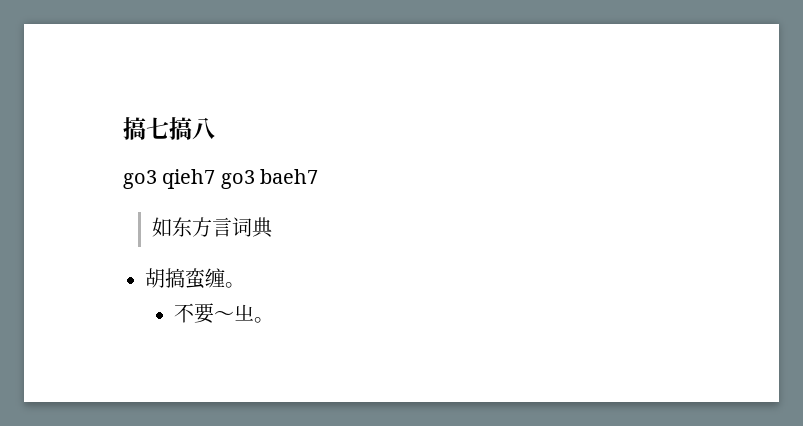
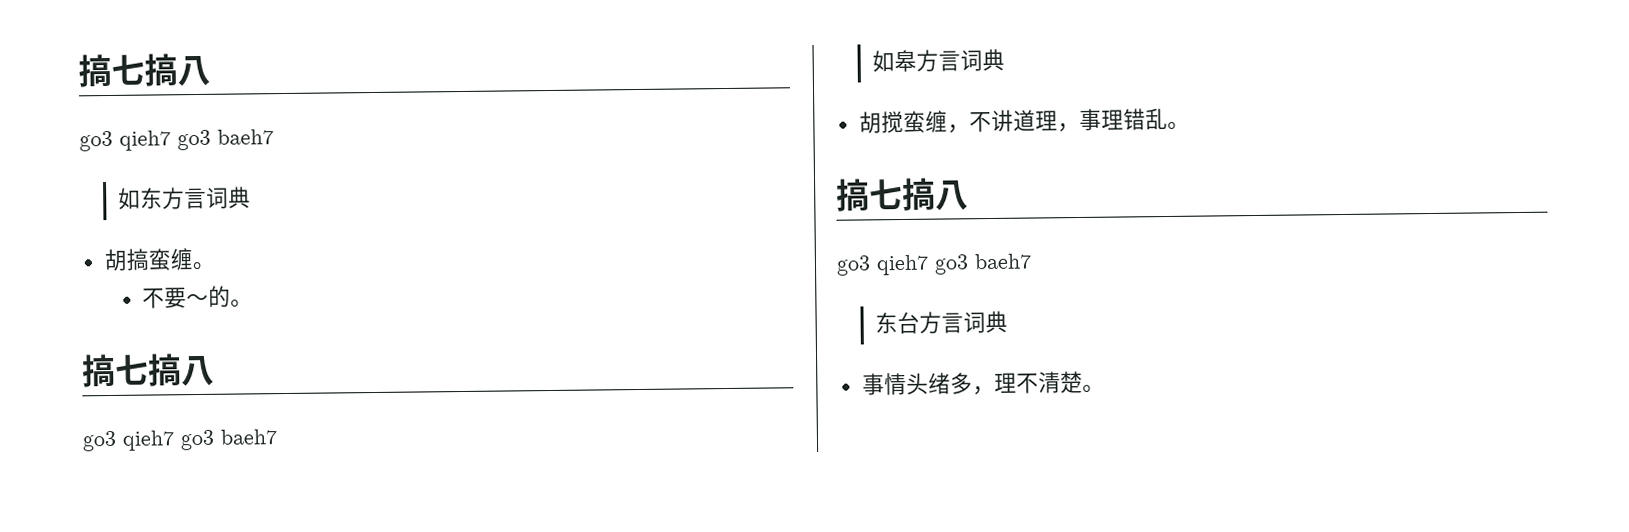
[233,304,274,323] 㞢。 -> [208,285,254,308] [81,353,215,388] [82,429,277,452] [871,48,1005,73] [858,107,1190,134] [836,177,969,212] [836,253,1032,276] [874,310,1008,335] [861,370,1105,396] 的。 // 搞七搞八 // go3 qieh7 go3 baeh7 // 如皋方言词典 // 胡搅蛮缠，不讲道理，事理错乱。 // 搞七搞八 // go3 qieh7 go3 baeh7 // 东台方言词典 // 事情头绪多，理不清楚。

